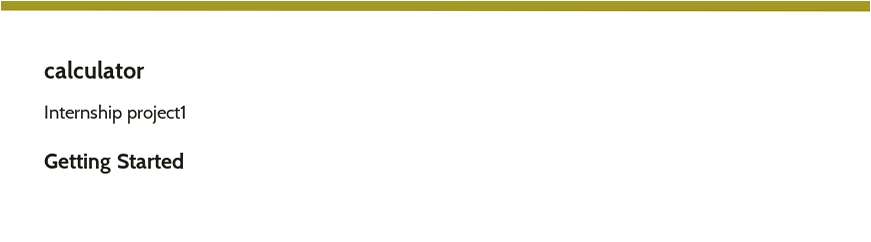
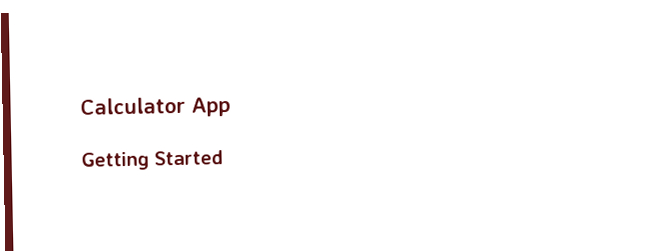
[44,60,146,79] [43,104,188,124] calculator // Internship project1 -> [80,96,231,117] Calculator App

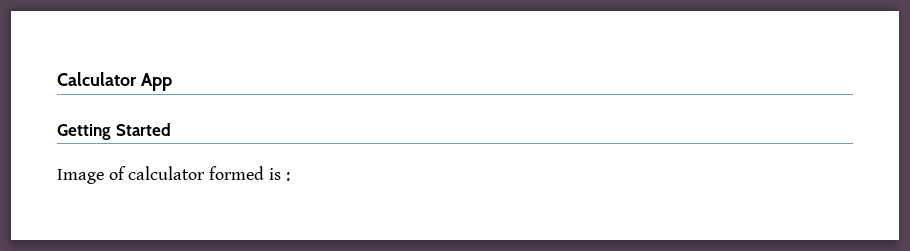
(223, 158) none -> [57,166,290,184] // Image of calculator formed is :

